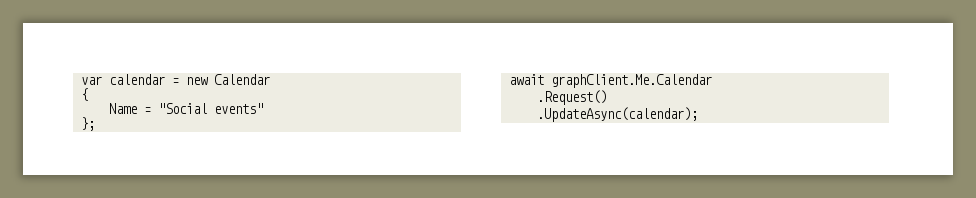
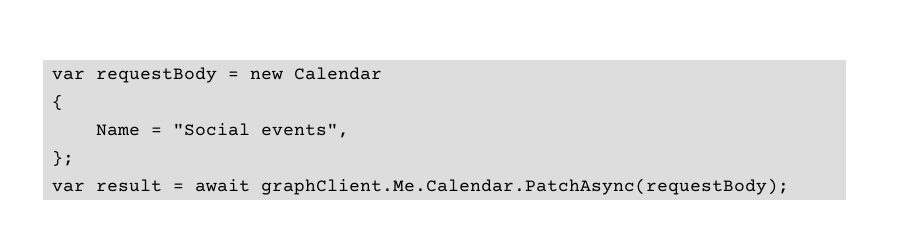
[81,74,166,85] var calendar -> [52,67,218,83] var requestBody
[214,103,264,114] events" -> [261,123,350,138] events",
[509,74,713,88] [537,90,608,105] [537,107,699,122] await graphClient.Me.Calendar // .Request() // .UpdateAsync(calendar); -> [52,178,790,195] var result = await graphClient.Me.Calendar.PatchAsync(requestBody);

